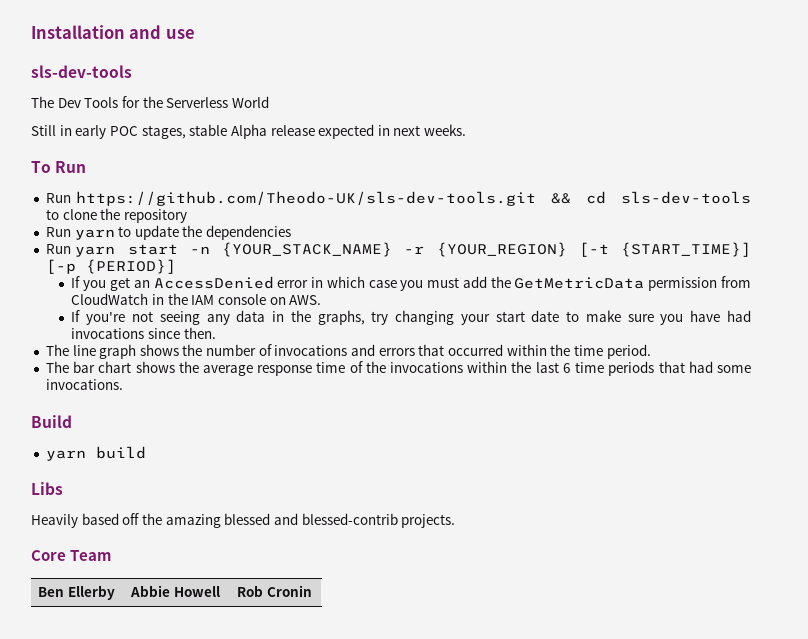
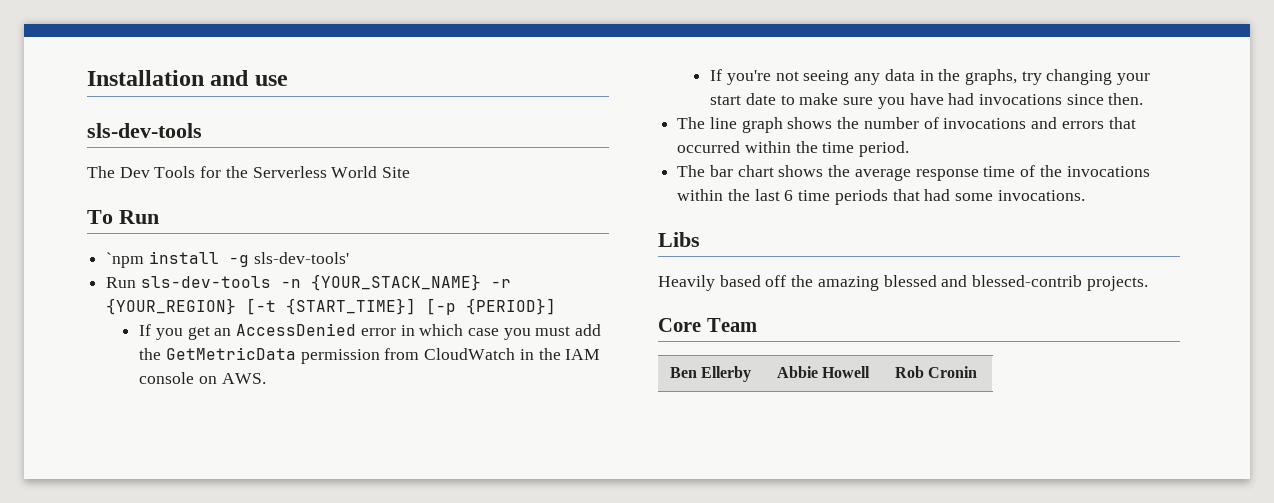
[31,124,467,139] [31,161,87,173] [45,191,751,206] [45,208,187,223] [45,225,292,240] [45,244,178,257] // Still in early POC stages, stable Alpha release expected in next weeks. // To Run // Run https://github.com/Theodo-UK/sls-dev-tools.git && cd sls-dev-tools to clone the repository // Run yarn to update the dependencies // Run yarn start -> [382,167,411,178] [87,210,159,224] [106,251,349,268] [106,276,271,288] Site // To Run // `npm install -g sls-dev-tools' // Run sls-dev-tools
[31,415,72,428] [45,446,146,461] // Build // yarn build -> (1085, 195) none

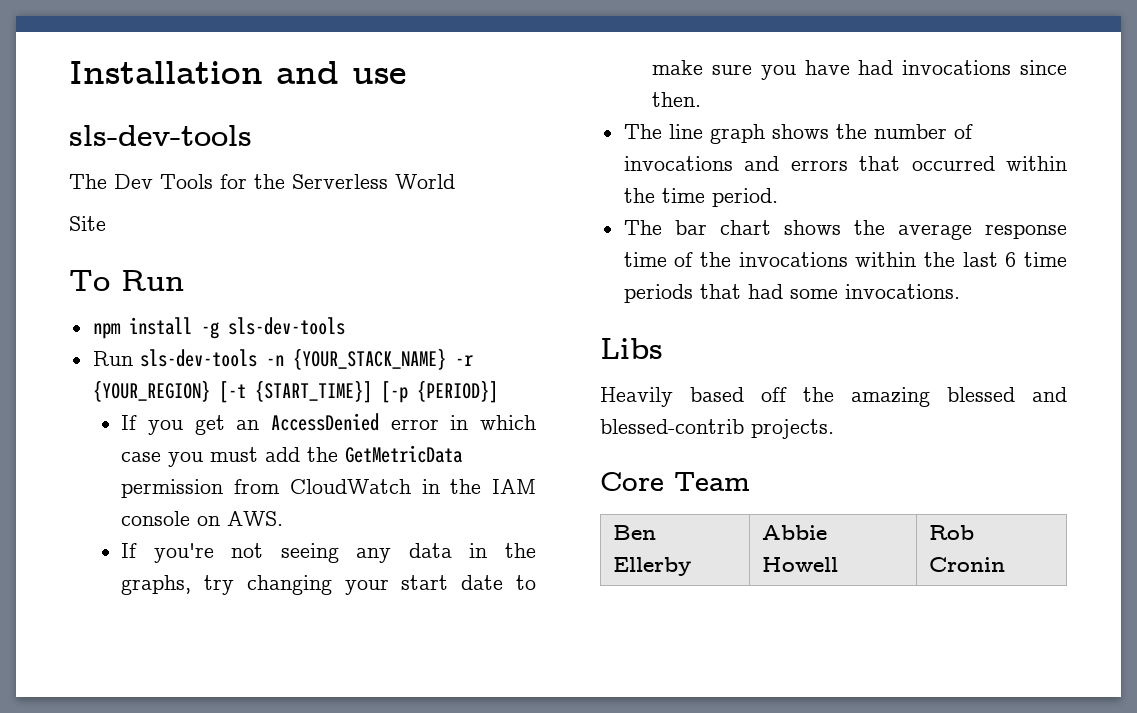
(378, 172) none -> (455, 181) //
[106,252,145,268] `npm -> [92,323,121,339] npm
[253,252,349,264] sls-dev-tools' -> [227,317,345,335] sls-dev-tools

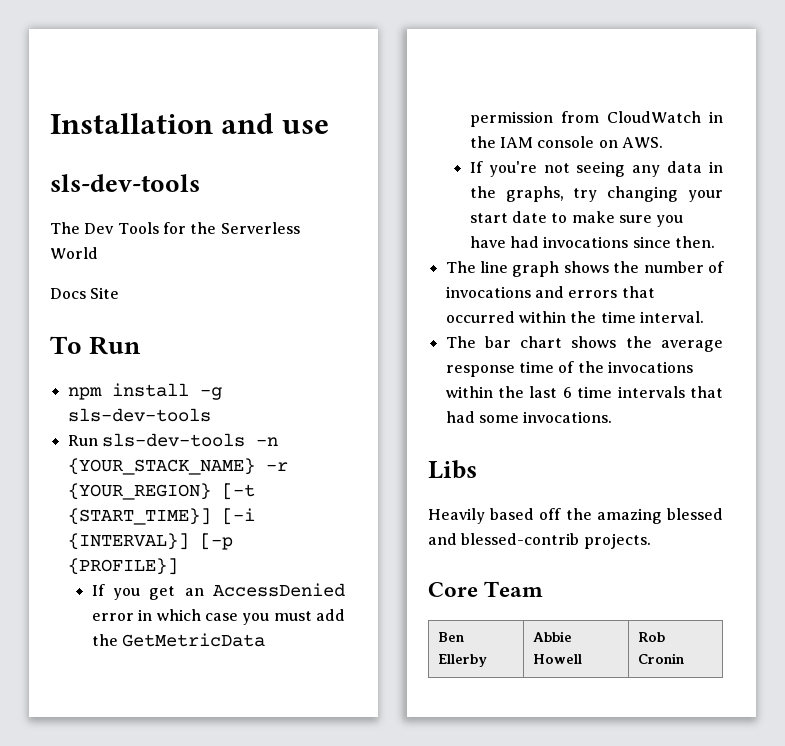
(455, 181) none -> [50,288,86,299] Docs
[380,380,498,403] [-p {PERIOD}] -> [221,508,255,525] [67,533,233,550] [67,558,178,575] [-i {INTERVAL}] [-p {PROFILE}]
[711,188,778,207] period. -> [639,311,704,323] interval.
[623,284,693,303] periods -> [617,386,685,398] intervals

